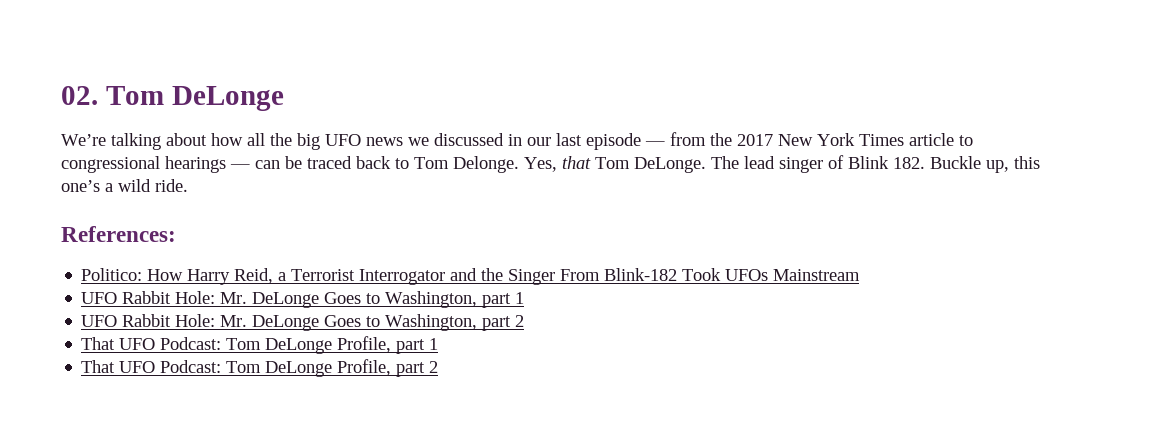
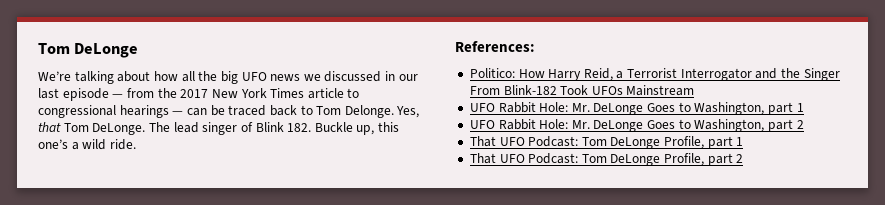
[61,86,98,105] 02. -> (38, 48) none

